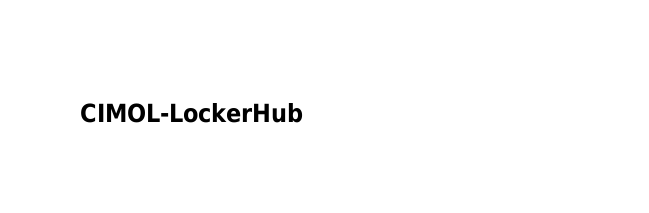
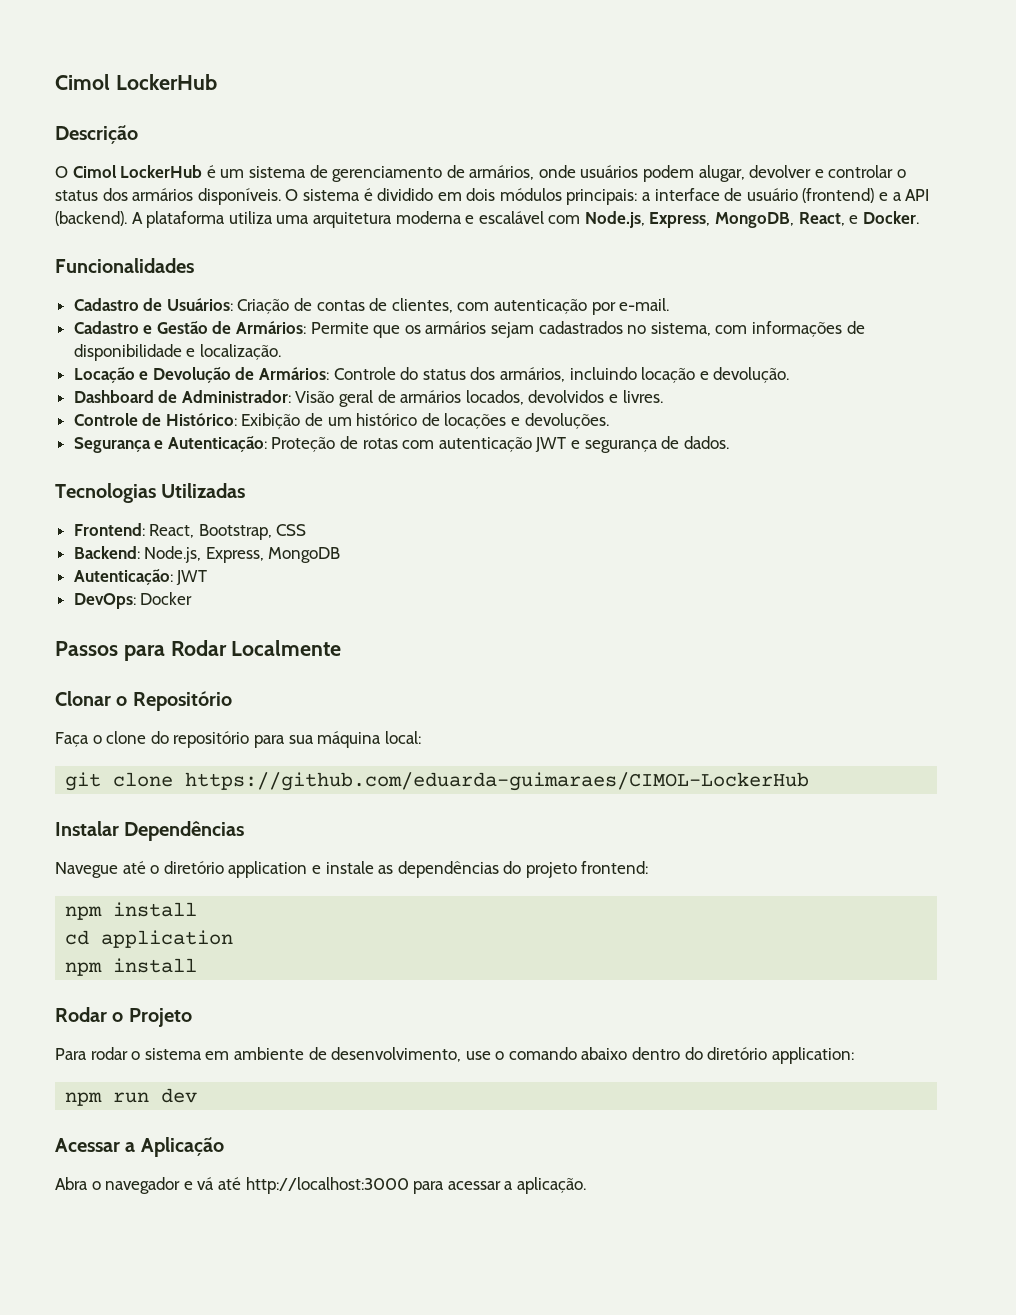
[80,103,303,123] CIMOL-LockerHub -> [55,74,217,90] [55,125,138,144] [55,165,907,182] [55,188,930,205] [55,211,919,228] [55,258,194,273] [73,298,670,315] [73,321,865,338] [73,344,281,361] [73,367,790,383] [73,390,663,407] [73,413,609,429] [73,436,729,453] [55,483,246,503] [73,523,307,540] [73,546,341,563] [73,569,208,585] [73,592,193,609] [55,640,342,661] [55,691,232,711] [55,731,421,748] [65,772,810,791] [55,821,245,841] [55,861,649,878] [65,902,198,920] [65,930,234,948] [65,958,198,976] [55,1007,192,1027] [55,1047,854,1064] [65,1088,198,1106] [55,1137,224,1157] [55,1177,586,1194] Cimol LockerHub // Descrição // O Cimol LockerHub é um sistema de gerenciamento de armários, onde usuários podem alugar, devolver e controlar o status dos armários disponíveis. O sistema é dividido em dois módulos principais: a interface de usuário (frontend) e a API (backend). A plataforma utiliza uma arquitetura moderna e escalável com Node.js, Express, MongoDB, React, e Docker. // Funcionalidades // Cadastro de Usuários: Criação de contas de clientes, com autenticação por e-mail. // Cadastro e Gestão de Armários: Permite que os armários sejam cadastrados no sistema, com informações de disponibilidade e localização. // Locação e Devolução de Armários: Controle do status dos armários, incluindo locação e devolução. // Dashboard de Administrador: Visão geral de armários locados, devolvidos e livres. // Controle de Histórico: Exibição de um histórico de locações e devoluções. // Segurança e Autenticação: Proteção de rotas com autenticação JWT e segurança de dados. // Tecnologias Utilizadas // Frontend: React, Bootstrap, CSS // Backend: Node.js, Express, MongoDB // Autenticação: JWT // DevOps: Docker // Passos para Rodar Localmente // Clonar o Repositório // Faça o clone do repositório para sua máquina local: // git clone https://github.com/eduarda-guimaraes/CIMOL-LockerHub // Instalar Dependências // Navegue até o diretório application e instale as dependências do projeto frontend: // npm install // cd application // npm install // Rodar o Projeto // Para rodar o sistema em ambiente de desenvolvimento, use o comando abaixo dentro do diretório application: // npm run dev // Acessar a Aplicação // Abra o navegador e vá até http://localhost:3000 para acessar a aplicação.

